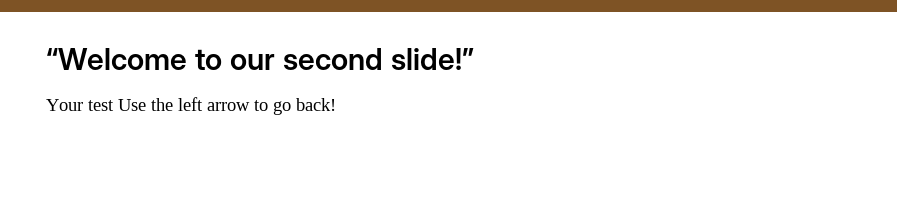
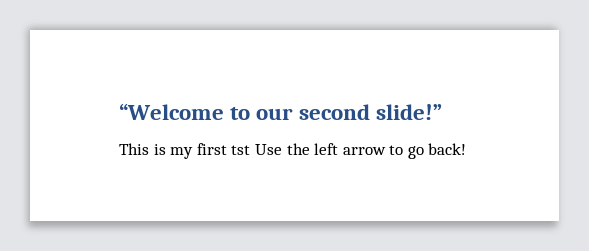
[46,99,114,111] Your test -> [119,143,251,159] This is my first tst

